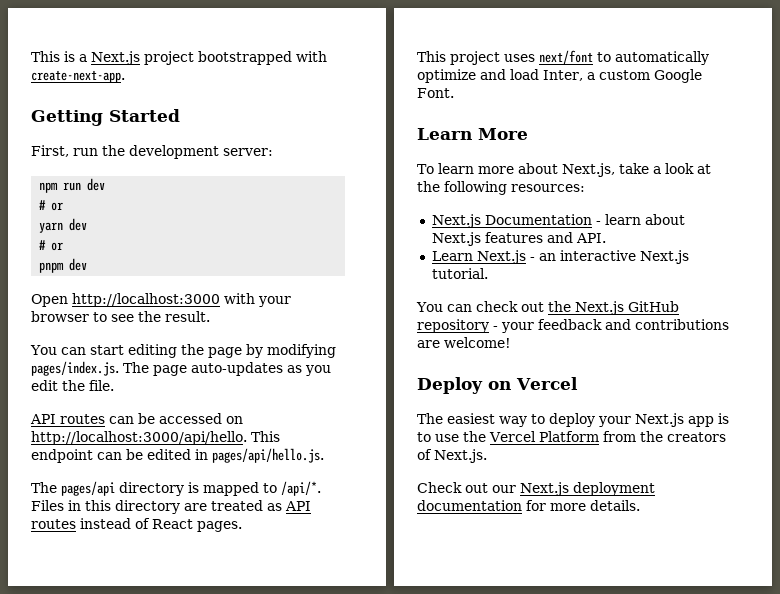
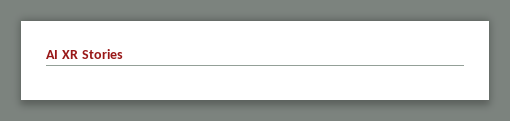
[31,51,327,65] [31,70,125,83] [31,109,180,126] [31,145,273,159] [39,178,106,193] [39,200,64,211] [39,218,88,233] [39,240,64,251] [39,258,88,273] [31,293,291,307] [31,311,210,322] [30,344,336,358] [31,361,331,376] [31,380,114,391] [30,413,243,424] [31,431,280,445] [31,448,324,463] [31,481,321,496] [31,500,311,514] [31,518,242,532] [417,50,709,65] [417,69,702,83] [417,88,454,98] [417,128,528,140] [417,163,711,177] [417,181,585,195] [431,214,685,228] [431,232,606,246] [431,250,689,264] [431,268,488,279] [416,301,679,315] [417,319,729,333] [417,337,511,348] [417,377,578,394] [417,413,729,427] [417,431,726,442] [417,449,487,463] [417,482,655,496] [417,500,640,511] This is a Next.js project bootstrapped with create-next-app. // Getting Started // First, run the development server: // npm run dev // # or // yarn dev // # or // pnpm dev // Open http://localhost:3000 with your browser to see the result. // You can start editing the page by modifying pages/index.js. The page auto-updates as you edit the file. // API routes can be accessed on http://localhost:3000/api/hello. This endpoint can be edited in pages/api/hello.js. // The pages/api directory is mapped to /api/*. Files in this directory are treated as API routes instead of React pages. // This project uses next/font to automatically optimize and load Inter, a custom Google Font. // Learn More // To learn more about Next.js, take a look at the following resources: // Next.js Documentation - learn about Next.js features and API. // Learn Next.js - an interactive Next.js tutorial. // You can check out the Next.js GitHub repository - your feedback and contributions are welcome! // Deploy on Vercel // The easiest way to deploy your Next.js app is to use the Vercel Platform from the creators of Next.js. // Check out our Next.js deployment documentation for more details. -> [46,49,123,59] AI XR Stories

